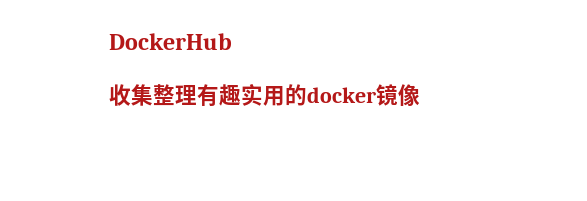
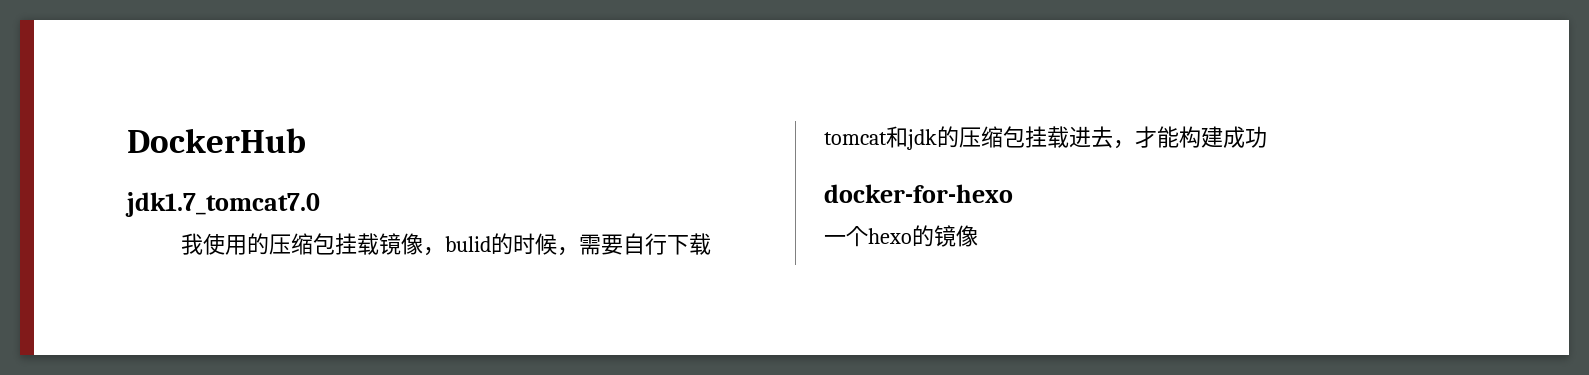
[109,83,376,106] 收集整理有趣实用的docker -> [125,192,320,217] [181,233,712,256] [824,126,1267,150] [824,184,1013,203] [824,225,934,247] jdk1.7_tomcat7.0 // 我使用的压缩包挂载镜像，bulid的时候，需要自行下载tomcat和jdk的压缩包挂载进去，才能构建成功 // docker-for-hexo // 一个hexo的

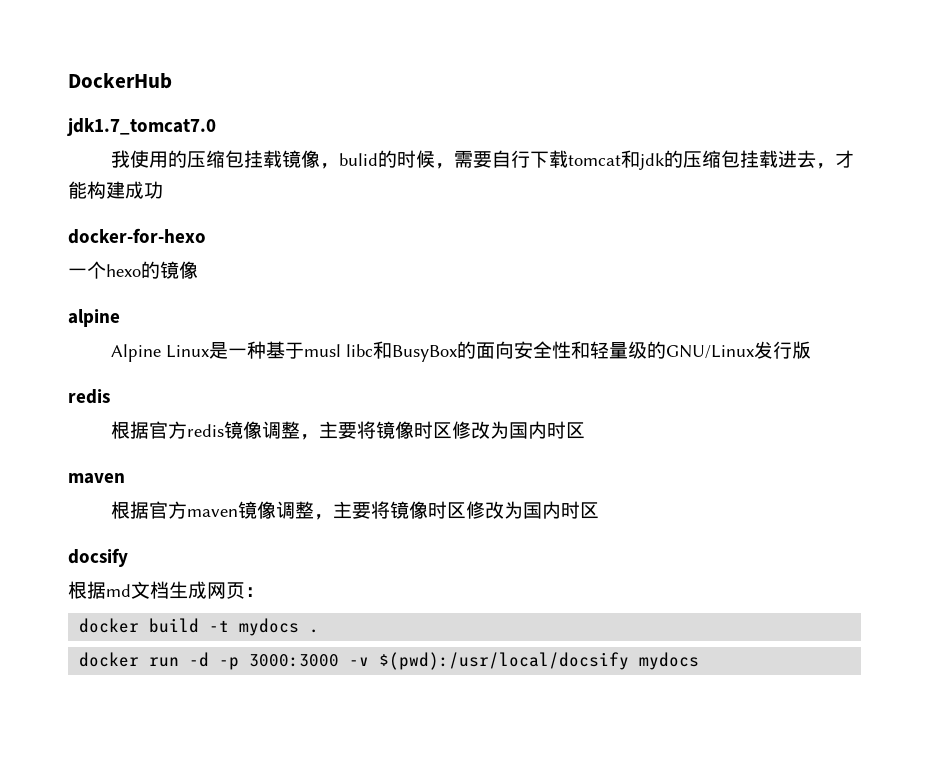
(978, 236) none -> [68,309,120,327] [111,341,812,362] [68,389,110,404] [111,421,586,440] [68,473,125,484] [111,501,600,520] [68,548,128,567] [68,581,264,599] [79,618,320,636] [79,652,700,670] // alpine // Alpine Linux是一种基于musl libc和BusyBox的面向安全性和轻量级的GNU/Linux发行版 // redis // 根据官方redis镜像调整，主要将镜像时区修改为国内时区 // maven // 根据官方maven镜像调整，主要将镜像时区修改为国内时区 // docsify // 根据md文档生成网页： // docker build -t mydocs . // docker run -d -p 3000:3000 -v $(pwd):/usr/local/docsify mydocs

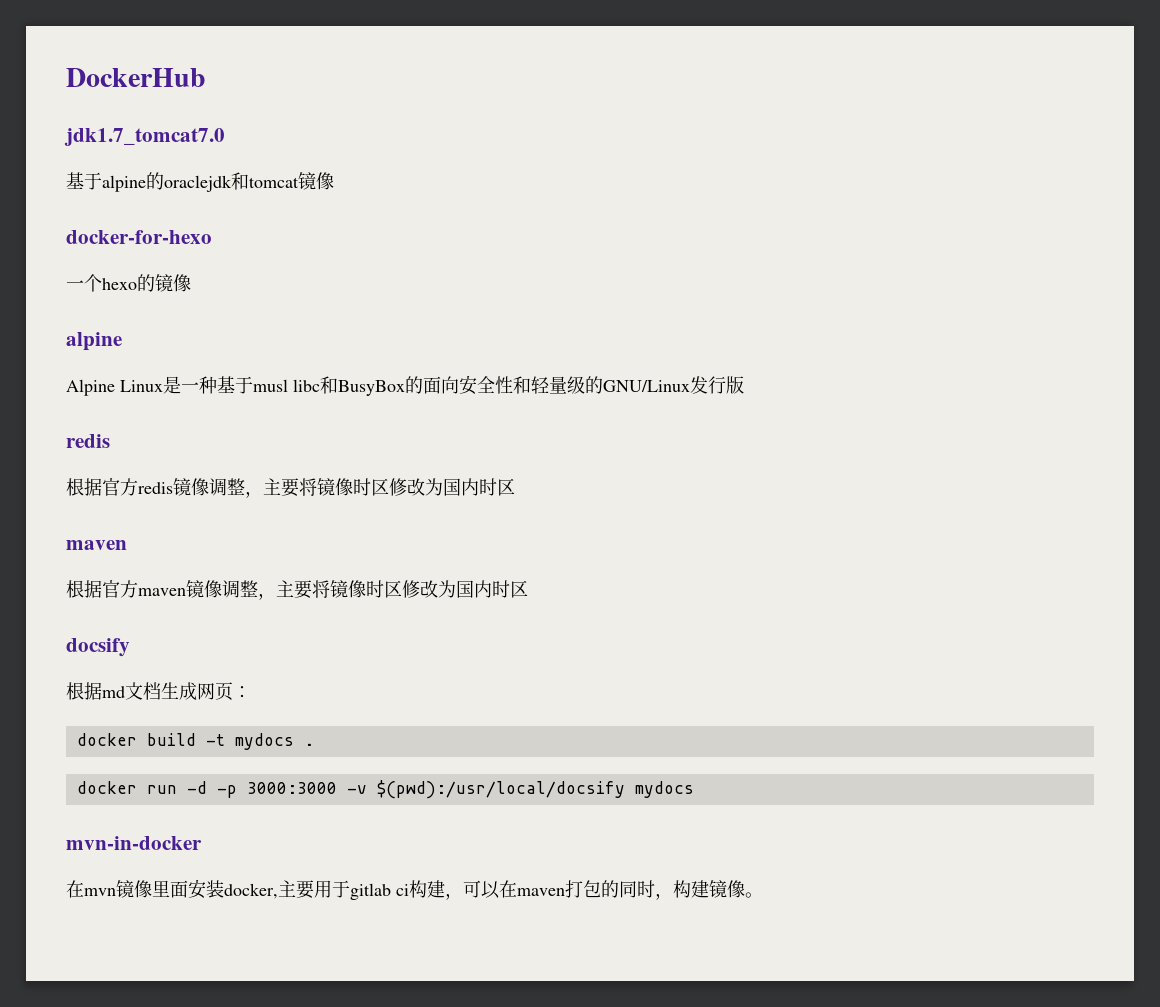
[111,150,855,170] [68,181,163,199] 我使用的压缩包挂载镜像，bulid的时候，需要自行下载tomcat和jdk的压缩包挂载进去，才能构建成功 -> [66,172,334,192] 基于alpine的oraclejdk和tomcat镜像
(700, 661) none -> [66,836,202,850] [66,879,763,900] // mvn-in-docker // 在mvn镜像里面安装docker,主要用于gitlab ci构建，可以在maven打包的同时，构建镜像。

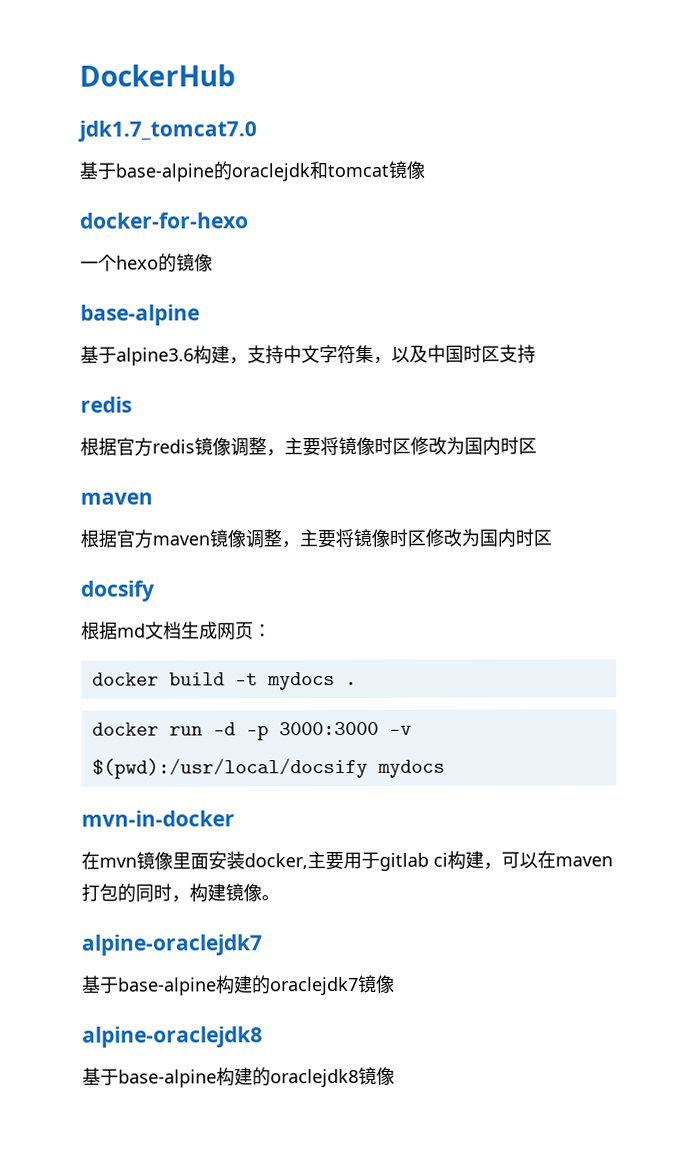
[102,175,146,192] alpine -> [115,163,214,182] base-alpine
[66,332,122,351] [66,375,744,396] alpine // Alpine Linux是一种基于musl libc和BusyBox的面向安全性和轻量级的GNU/Linux发行版 -> [80,304,200,326] [80,344,536,366] base-alpine // 基于alpine3.6构建，支持中文字符集，以及中国时区支持
(763, 895) none -> [81,934,262,956] [82,974,395,996] [82,1026,263,1048] [82,1066,395,1088] // alpine-oraclejdk7 // 基于base-alpine构建的oraclejdk7镜像 // alpine-oraclejdk8 // 基于base-alpine构建的oraclejdk8镜像

